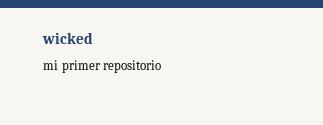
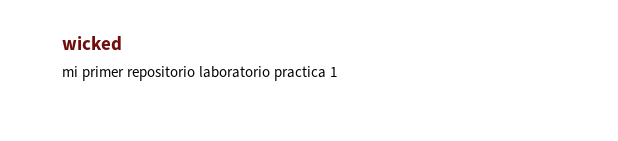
(162, 66) none -> [199,66,338,81] laboratorio practica 1

